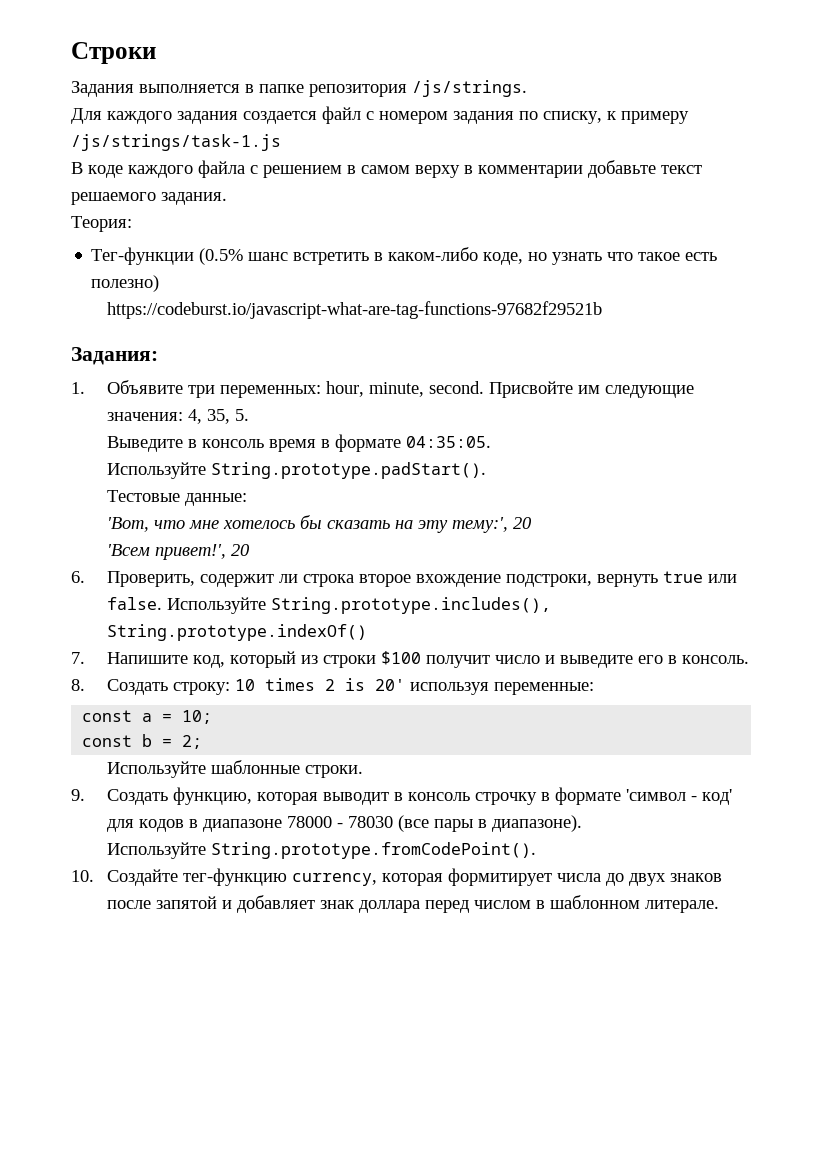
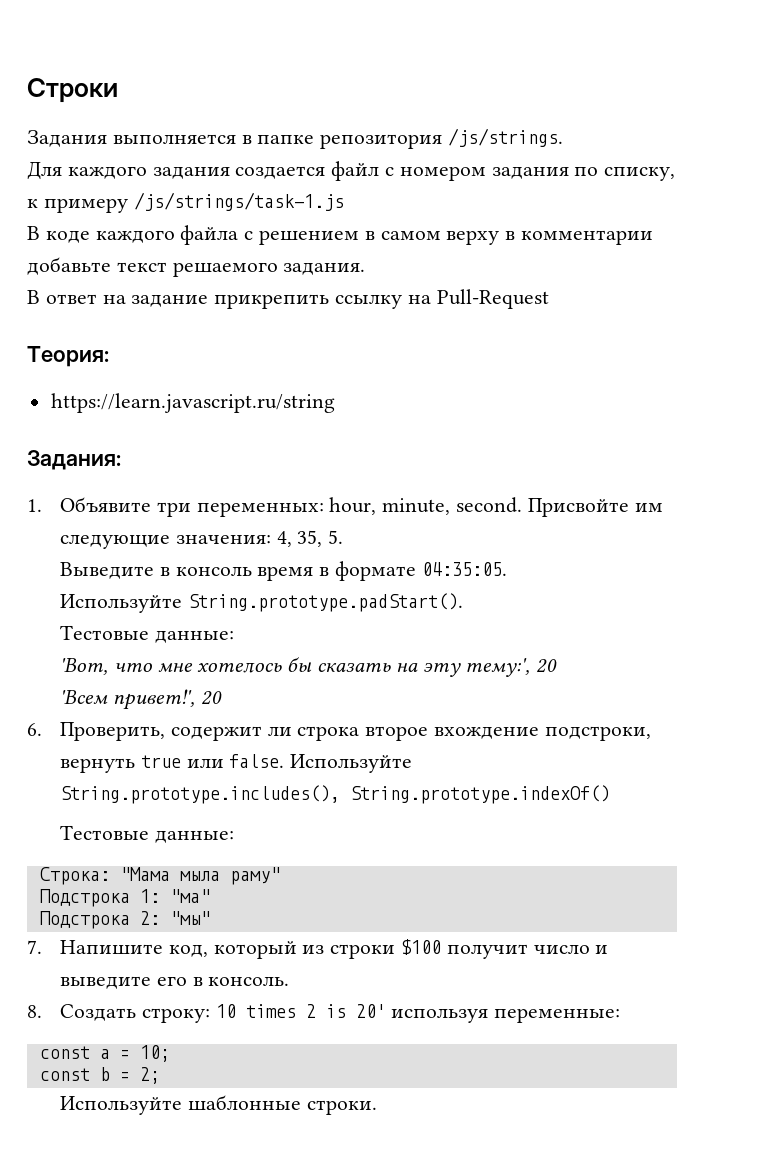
[71,216,132,232] [91,247,718,265] [91,275,160,292] [106,301,602,319] Теория: // Тег-функции (0.5% шанс встретить в каком-либо коде, но узнать что такое есть полезно) // https://codeburst.io/javascript-what-are-tag-functions-97682f29521b -> [27,289,549,309] [27,346,109,367] [50,393,335,413] В ответ на задание прикрепить ссылку на Pull-Request // Теория: // https://learn.javascript.ru/string
(367, 632) none -> [59,825,234,843] [39,867,280,885] [39,889,210,907] [39,911,210,929] // Тестовые данные: // Строка: "Мама мыла раму" // Подстрока 1: "ма" // Подстрока 2: "мы"
[71,787,732,805] [106,815,582,832] [106,842,536,859] [71,868,722,886] [106,895,719,913] // 9. Создать функцию, которая выводит в консоль строчку в формате 'символ - код' для кодов в диапазоне 78000 - 78030 (все пары в диапазоне). // Используйте String.prototype.fromCodePoint(). // 10. Создайте тег-функцию currency, которая формитирует числа до двух знаков после запятой и добавляет знак доллара перед числом в шаблонном литерале. -> (377, 1107) none

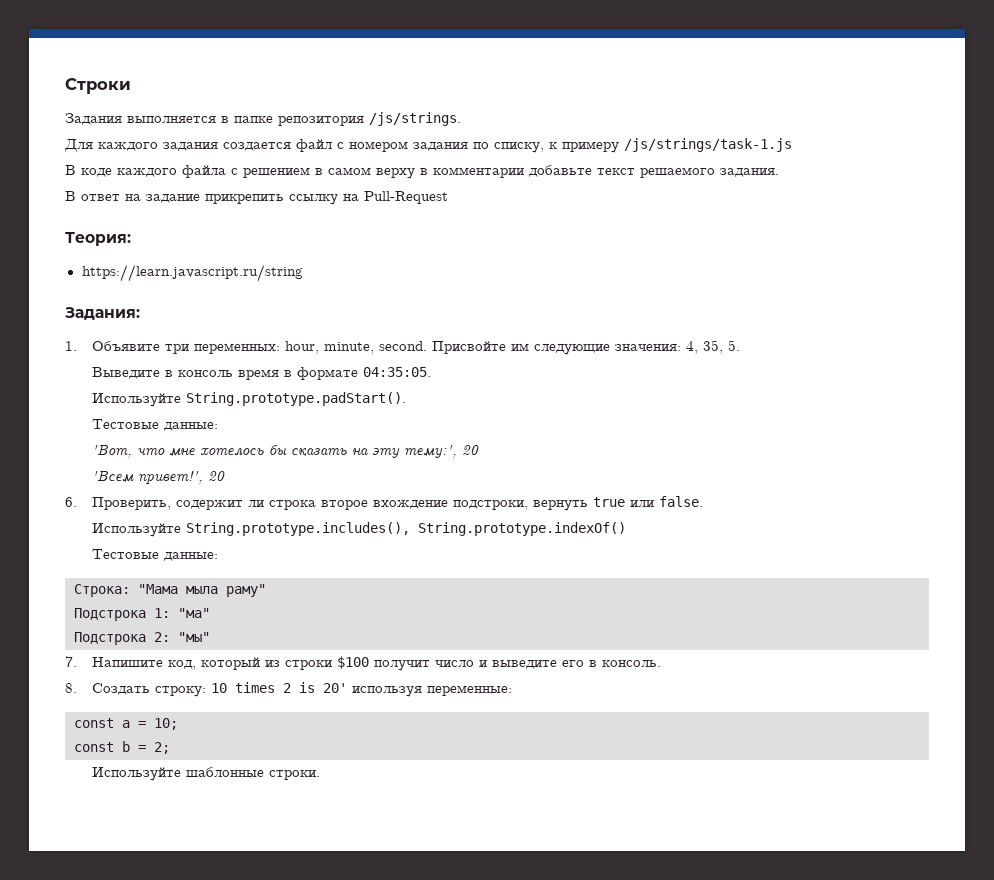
(285, 761) none -> (703, 501) //

